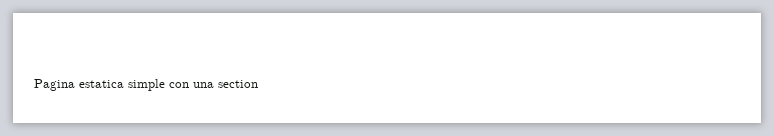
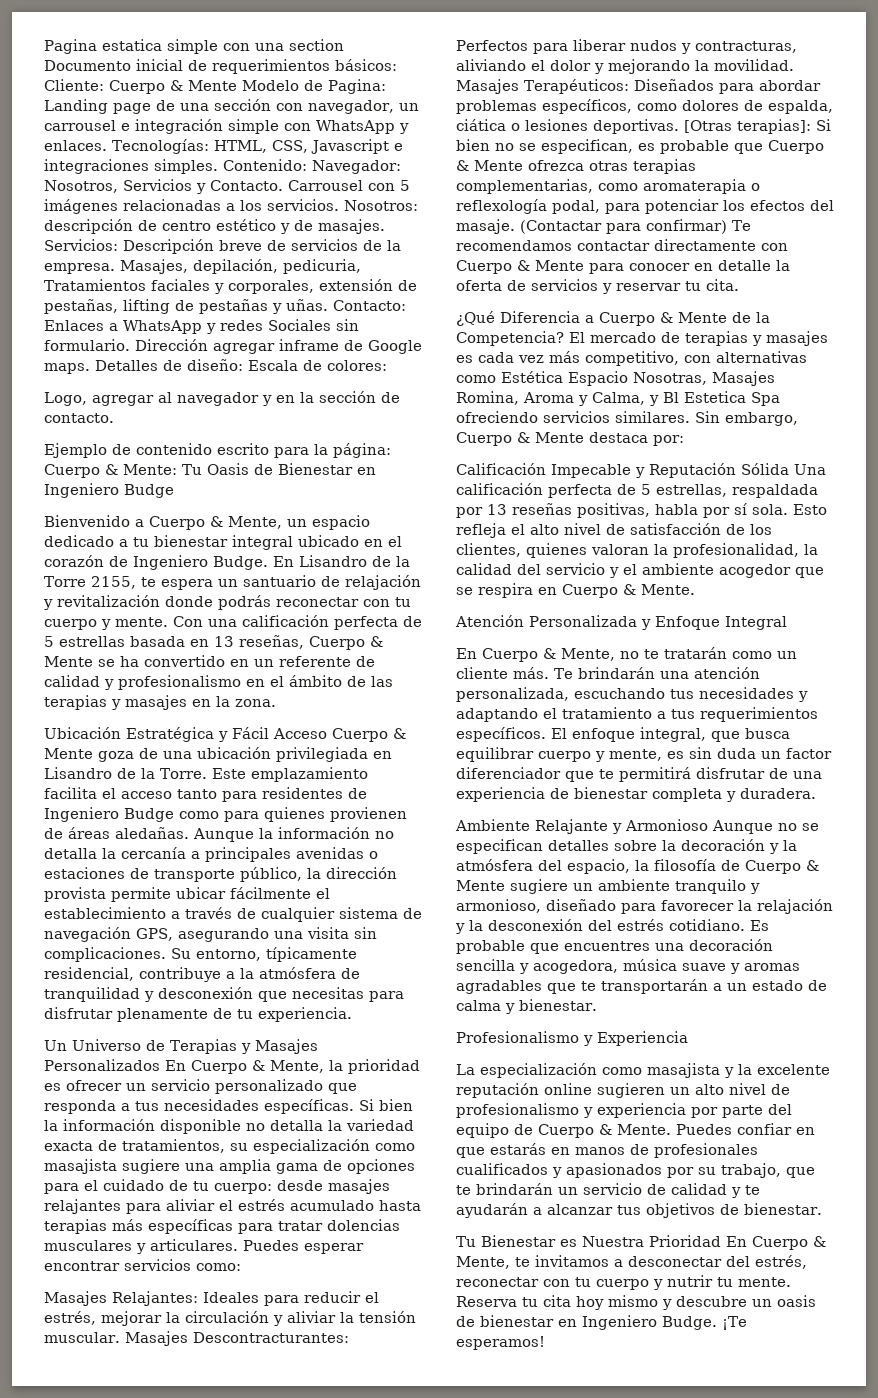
(258, 84) none -> [44,59,397,74] [44,79,386,94] [44,99,419,114] [44,119,409,134] [44,139,403,154] [44,159,401,174] [44,179,410,194] [44,199,418,214] [44,219,385,234] [44,239,401,254] [44,259,361,274] [44,279,417,294] [44,299,406,314] [44,319,359,334] [44,339,422,354] [44,359,387,374] [44,391,400,406] [44,413,114,423] [44,443,391,458] [44,463,376,478] [44,483,174,498] [44,515,370,530] [44,535,402,550] [44,555,410,570] [44,575,421,590] [43,595,411,610] [44,615,422,630] [44,635,383,650] [44,655,375,667] [44,675,393,690] [44,695,276,710] [44,727,406,742] [44,747,392,762] [44,767,368,782] [44,787,367,802] [44,807,407,822] [44,827,394,842] [44,847,378,862] [44,867,397,882] [44,887,330,902] [44,907,422,922] [44,927,377,942] [44,947,357,962] [44,967,360,982] [44,987,404,1002] [44,1007,352,1022] [44,1039,318,1054] [44,1059,420,1074] [44,1079,357,1094] [44,1099,413,1114] [44,1119,414,1134] [44,1139,415,1154] [44,1159,415,1174] [44,1179,390,1194] [44,1199,421,1214] [44,1219,400,1234] [44,1239,364,1254] [44,1259,241,1271] [44,1291,379,1306] [44,1311,416,1326] [44,1331,349,1346] [456,39,797,54] [456,59,794,74] [456,79,821,94] [456,99,833,114] [456,119,831,134] [456,139,824,154] [456,159,696,174] [456,179,760,194] [456,199,834,214] [456,219,751,234] [456,239,788,251] [456,260,790,274] [456,279,739,294] [456,311,770,326] [456,331,828,346] [456,351,807,366] [456,371,775,386] [456,391,780,406] [456,411,798,426] [456,432,684,446] [456,463,826,478] [456,483,818,498] [456,503,827,518] [456,523,772,538] [456,543,818,558] [456,563,824,578] [456,583,695,598] [455,615,787,630] [456,647,797,662] [456,667,760,679] [456,687,808,702] [456,707,818,722] [456,727,790,742] [456,747,832,762] [456,767,822,782] [456,787,816,802] [455,819,819,834] [456,839,797,854] [456,859,819,874] [456,879,760,894] [456,899,833,914] [455,919,769,934] [456,939,773,954] [456,959,800,974] [456,979,827,994] [456,999,597,1014] [456,1031,688,1046] [456,1063,830,1078] [456,1083,790,1098] [456,1103,792,1118] [456,1123,815,1138] [456,1143,758,1158] [456,1163,815,1178] [456,1183,760,1198] [456,1203,822,1218] [456,1235,826,1250] [456,1255,807,1269] [456,1275,791,1290] [456,1295,816,1310] [456,1315,747,1330] [456,1336,545,1350] Documento inicial de requerimientos básicos: Cliente: Cuerpo & Mente Modelo de Pagina: Landing page de una sección con navegador, un carrousel e integración simple con WhatsApp y enlaces. Tecnologías: HTML, CSS, Javascript e integraciones simples. Contenido: Navegador: Nosotros, Servicios y Contacto. Carrousel con 5 imágenes relacionadas a los servicios. Nosotros: descripción de centro estético y de masajes. Servicios: Descripción breve de servicios de la empresa. Masajes, depilación, pedicuria, Tratamientos faciales y corporales, extensión de pestañas, lifting de pestañas y uñas. Contacto: Enlaces a WhatsApp y redes Sociales sin formulario. Dirección agregar inframe de Google maps. Detalles de diseño: Escala de colores: // Logo, agregar al navegador y en la sección de contacto. // Ejemplo de contenido escrito para la página: Cuerpo & Mente: Tu Oasis de Bienestar en Ingeniero Budge // Bienvenido a Cuerpo & Mente, un espacio dedicado a tu bienestar integral ubicado en el corazón de Ingeniero Budge. En Lisandro de la Torre 2155, te espera un santuario de relajación y revitalización donde podrás reconectar con tu cuerpo y mente. Con una calificación perfecta de 5 estrellas basada en 13 reseñas, Cuerpo & Mente se ha convertido en un referente de calidad y profesionalismo en el ámbito de las terapias y masajes en la zona. // Ubicación Estratégica y Fácil Acceso Cuerpo & Mente goza de una ubicación privilegiada en Lisandro de la Torre. Este emplazamiento facilita el acceso tanto para residentes de Ingeniero Budge como para quienes provienen de áreas aledañas. Aunque la información no detalla la cercanía a principales avenidas o estaciones de transporte público, la dirección provista permite ubicar fácilmente el establecimiento a través de cualquier sistema de navegación GPS, asegurando una visita sin complicaciones. Su entorno, típicamente residencial, contribuye a la atmósfera de tranquilidad y desconexión que necesitas para disfrutar plenamente de tu experiencia. // Un Universo de Terapias y Masajes Personalizados En Cuerpo & Mente, la prioridad es ofrecer un servicio personalizado que responda a tus necesidades específicas. Si bien la información disponible no detalla la variedad exacta de tratamientos, su especialización como masajista sugiere una amplia gama de opciones para el cuidado de tu cuerpo: desde masajes relajantes para aliviar el estrés acumulado hasta terapias más específicas para tratar dolencias musculares y articulares. Puedes esperar encontrar servicios como: // Masajes Relajantes: Ideales para reducir el estrés, mejorar la circulación y aliviar la tensión muscular. Masajes Descontracturantes: Perfectos para liberar nudos y contracturas, aliviando el dolor y mejorando la movilidad. Masajes Terapéuticos: Diseñados para abordar problemas específicos, como dolores de espalda, ciática o lesiones deportivas. [Otras terapias]: Si bien no se especifican, es probable que Cuerpo & Mente ofrezca otras terapias complementarias, como aromaterapia o reflexología podal, para potenciar los efectos del masaje. (Contactar para confirmar) Te recomendamos contactar directamente con Cuerpo & Mente para conocer en detalle la oferta de servicios y reservar tu cita. // ¿Qué Diferencia a Cuerpo & Mente de la Competencia? El mercado de terapias y masajes es cada vez más competitivo, con alternativas como Estética Espacio Nosotras, Masajes Romina, Aroma y Calma, y Bl Estetica Spa ofreciendo servicios similares. Sin embargo, Cuerpo & Mente destaca por: // Calificación Impecable y Reputación Sólida Una calificación perfecta de 5 estrellas, respaldada por 13 reseñas positivas, habla por sí sola. Esto refleja el alto nivel de satisfacción de los clientes, quienes valoran la profesionalidad, la calidad del servicio y el ambiente acogedor que se respira en Cuerpo & Mente. // Atención Personalizada y Enfoque Integral // En Cuerpo & Mente, no te tratarán como un cliente más. Te brindarán una atención personalizada, escuchando tus necesidades y adaptando el tratamiento a tus requerimientos específicos. El enfoque integral, que busca equilibrar cuerpo y mente, es sin duda un factor diferenciador que te permitirá disfrutar de una experiencia de bienestar completa y duradera. // Ambiente Relajante y Armonioso Aunque no se especifican detalles sobre la decoración y la atmósfera del espacio, la filosofía de Cuerpo & Mente sugiere un ambiente tranquilo y armonioso, diseñado para favorecer la relajación y la desconexión del estrés cotidiano. Es probable que encuentres una decoración sencilla y acogedora, música suave y aromas agradables que te transportarán a un estado de calma y bienestar. // Profesionalismo y Experiencia // La especialización como masajista y la excelente reputación online sugieren un alto nivel de profesionalismo y experiencia por parte del equipo de Cuerpo & Mente. Puedes confiar en que estarás en manos de profesionales cualificados y apasionados por su trabajo, que te brindarán un servicio de calidad y te ayudarán a alcanzar tus objetivos de bienestar. // Tu Bienestar es Nuestra Prioridad En Cuerpo & Mente, te invitamos a desconectar del estrés, reconectar con tu cuerpo y nutrir tu mente. Reserva tu cita hoy mismo y descubre un oasis de bienestar en Ingeniero Budge. ¡Te esperamos!

